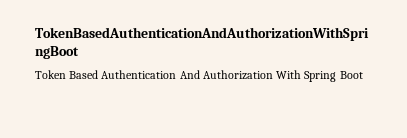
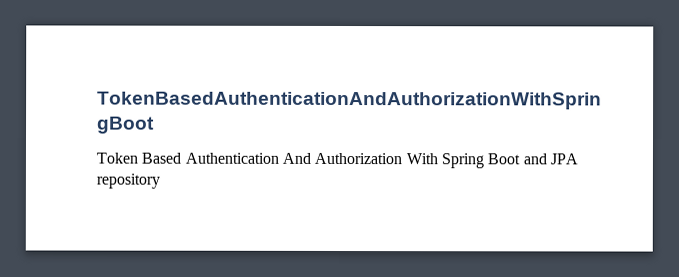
(363, 75) none -> [522,153,578,165] [96,173,160,189] and JPA repository

